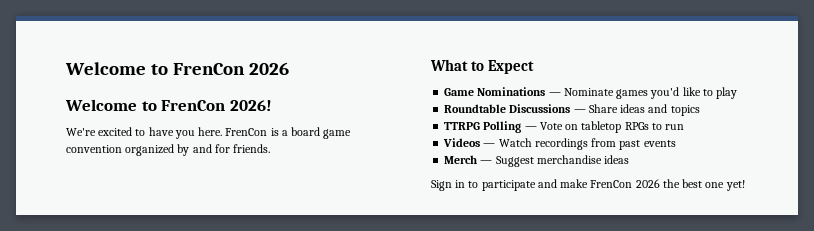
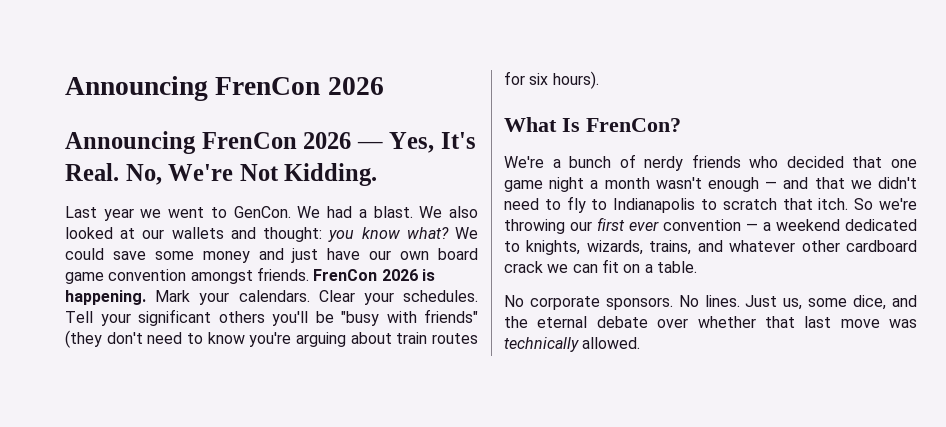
[65,62,169,75] Welcome to -> [65,76,208,101] Announcing
[65,99,272,111] [66,127,352,139] [66,144,271,156] [430,59,535,74] [444,87,738,99] [444,104,700,116] [444,121,685,133] [443,138,676,150] [444,155,630,167] [431,179,745,191] Welcome to FrenCon 2026! // We're excited to have you here. FrenCon is a board game convention organized by and for friends. // What to Expect // Game Nominations — Nominate games you'd like to play // Roundtable Discussions — Share ideas and topics // TTRPG Polling — Vote on tabletop RPGs to run // Videos — Watch recordings from past events // Merch — Suggest merchandise ideas // Sign in to participate and make FrenCon 2026 the best one yet! -> [65,131,477,154] [65,163,378,186] [65,206,479,221] [65,227,479,242] [65,248,479,263] [65,267,435,284] [65,290,479,305] [65,309,478,326] [65,330,479,348] [504,71,599,89] [504,117,681,132] [504,154,917,171] [504,177,917,192] [504,196,917,213] [504,217,917,234] [504,240,917,255] [504,259,697,273] [504,295,918,310] [504,316,917,328] [504,337,641,352] Announcing FrenCon 2026 — Yes, It's Real. No, We're Not Kidding. // Last year we went to GenCon. We had a blast. We also looked at our wallets and thought: you know what? We could save some money and just have our own board game convention amongst friends. FrenCon 2026 is happening. Mark your calendars. Clear your schedules. Tell your significant others you'll be "busy with friends" (they don't need to know you're arguing about train routes for six hours). // What Is FrenCon? // We're a bunch of nerdy friends who decided that one game night a month wasn't enough — and that we didn't need to fly to Indianapolis to scratch that itch. So we're throwing our first ever convention — a weekend dedicated to knights, wizards, trains, and whatever other cardboard crack we can fit on a table. // No corporate sponsors. No lines. Just us, some dice, and the eternal debate over whether that last move was technically allowed.

